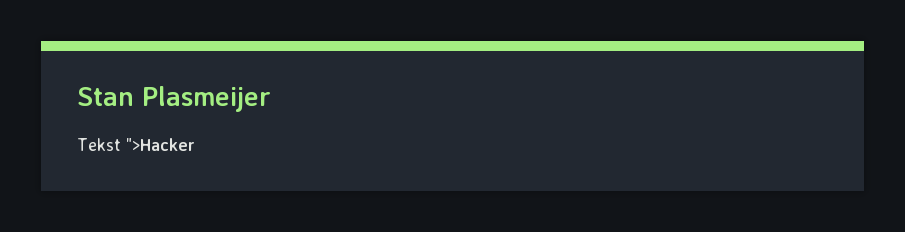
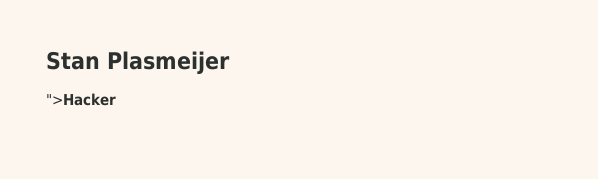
[77,138,121,151] Tekst -> (230, 62) none

